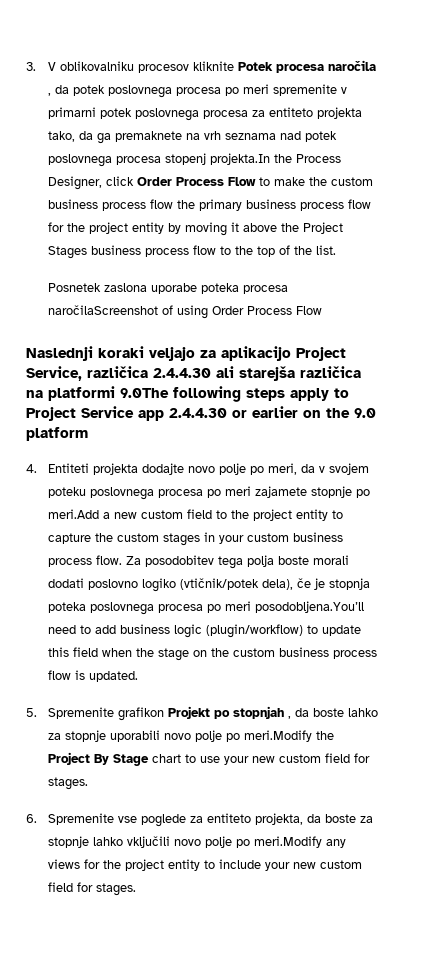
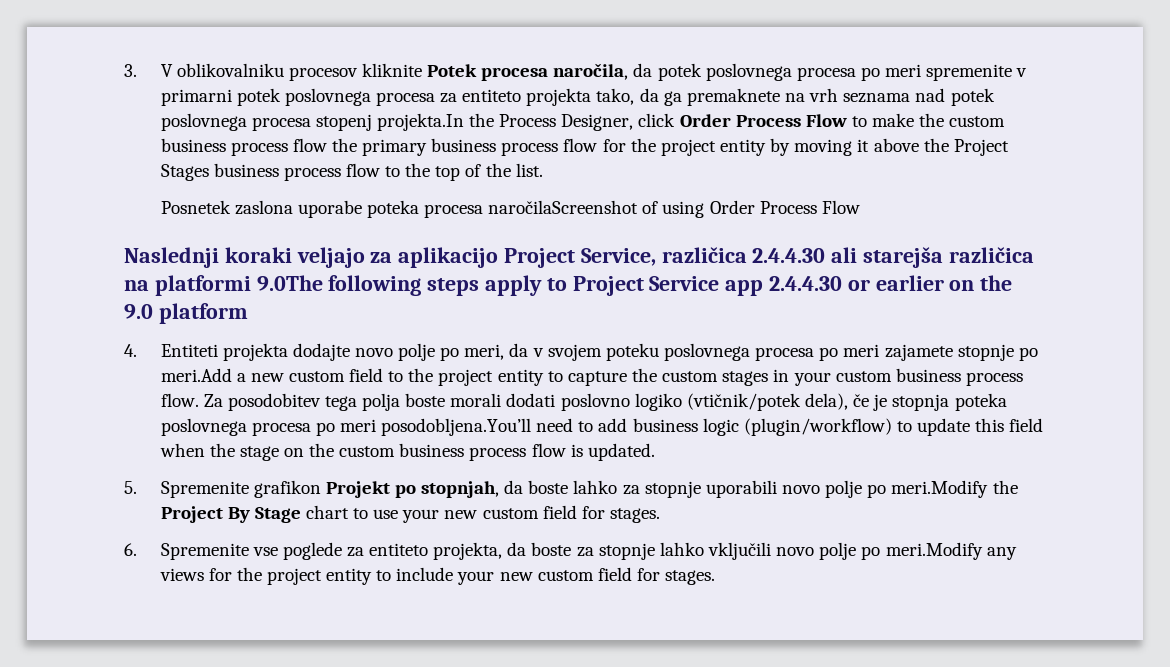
[327,60,376,71] [47,93,51,96] naročila , -> [553,63,629,80] naročila,
[232,706,291,719] stopnjah , -> [421,481,500,498] stopnjah,

